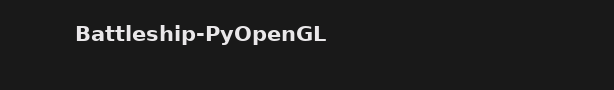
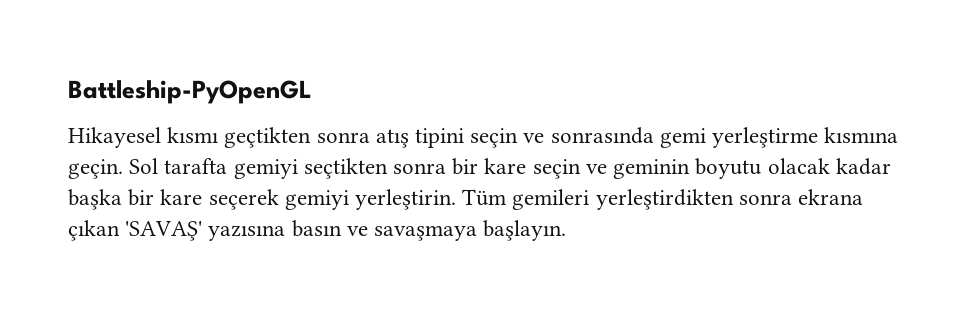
(326, 35) none -> [68,127,899,148] [68,158,891,179] [68,189,864,210] [68,220,567,241] // Hikayesel kısmı geçtikten sonra atış tipini seçin ve sonrasında gemi yerleştirme kısmına geçin. Sol tarafta gemiyi seçtikten sonra bir kare seçin ve geminin boyutu olacak kadar başka bir kare seçerek gemiyi yerleştirin. Tüm gemileri yerleştirdikten sonra ekrana çıkan 'SAVAŞ' yazısına basın ve savaşmaya başlayın.

